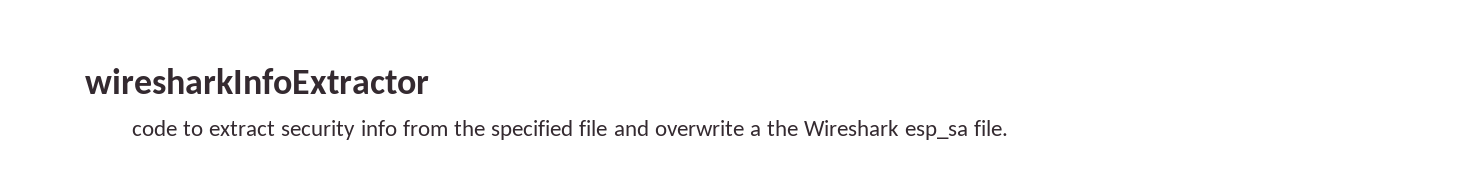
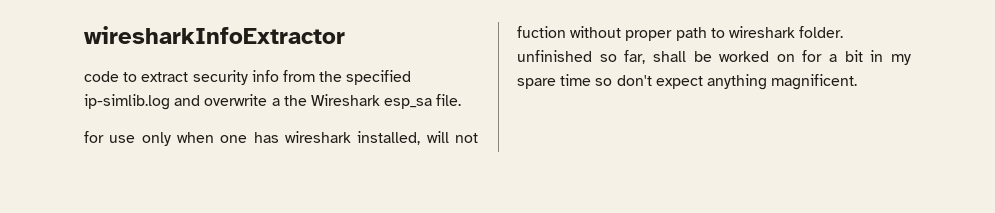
[579,120,608,136] file -> [84,94,170,110] ip-simlib.log
(1008, 128) none -> [84,131,478,146] [517,26,844,41] [517,50,911,65] [517,74,858,90] // for use only when one has wireshark installed, will not fuction without proper path to wireshark folder. unfinished so far, shall be worked on for a bit in my spare time so don't expect anything magnificent.

